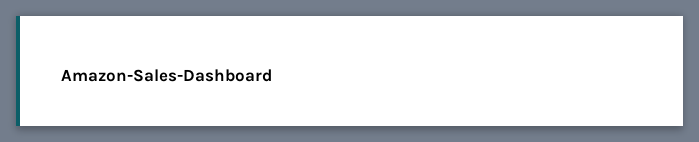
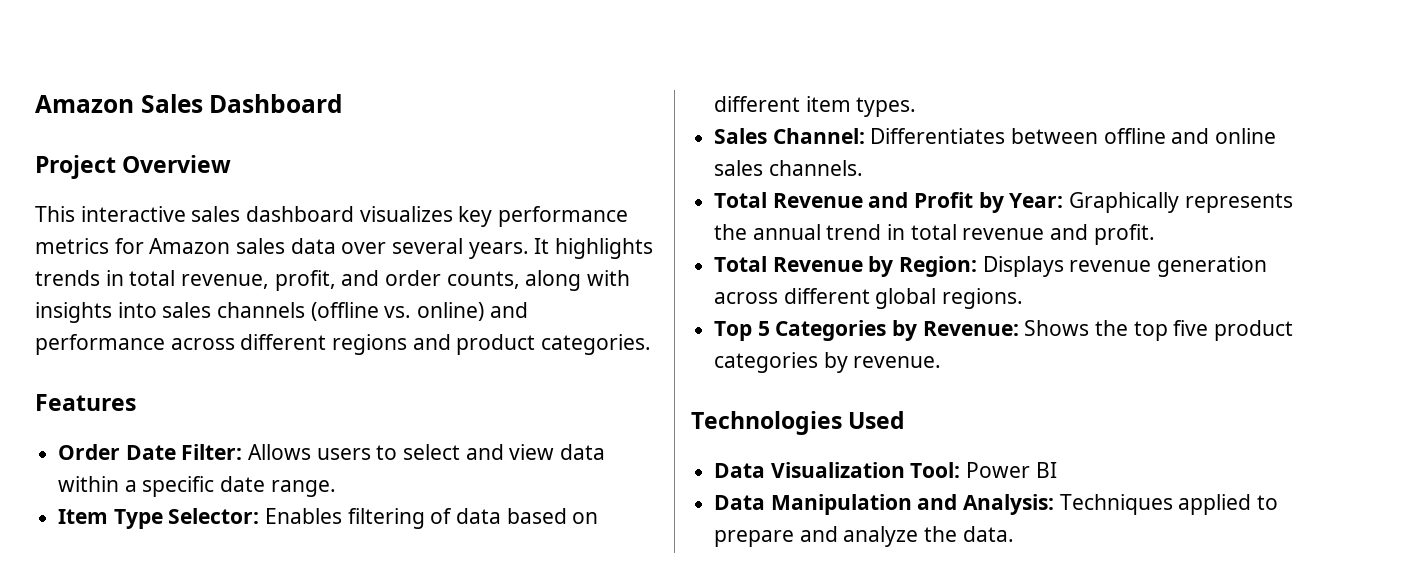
[61,69,272,82] Amazon-Sales-Dashboard -> [35,94,344,113] [35,155,232,179] [35,206,629,227] [35,238,654,259] [35,270,631,291] [35,302,528,323] [35,334,652,355] [35,394,136,411] [58,444,606,460] [58,476,336,497] [58,508,599,529] [714,96,917,117] [714,128,1277,144] [714,160,863,176] [714,192,1293,213] [714,224,1155,245] [714,256,1268,277] [714,288,1024,309] [714,320,1294,341] [714,352,942,373] [691,411,906,435] [714,462,1057,478] [714,494,1279,515] [714,526,1014,547] Amazon Sales Dashboard // Project Overview // This interactive sales dashboard visualizes key performance metrics for Amazon sales data over several years. It highlights trends in total revenue, profit, and order counts, along with insights into sales channels (offline vs. online) and performance across different regions and product categories. // Features // Order Date Filter: Allows users to select and view data within a specific date range. // Item Type Selector: Enables filtering of data based on different item types. // Sales Channel: Differentiates between offline and online sales channels. // Total Revenue and Profit by Year: Graphically represents the annual trend in total revenue and profit. // Total Revenue by Region: Displays revenue generation across different global regions. // Top 5 Categories by Revenue: Shows the top five product categories by revenue. // Technologies Used // Data Visualization Tool: Power BI // Data Manipulation and Analysis: Techniques applied to prepare and analyze the data.

